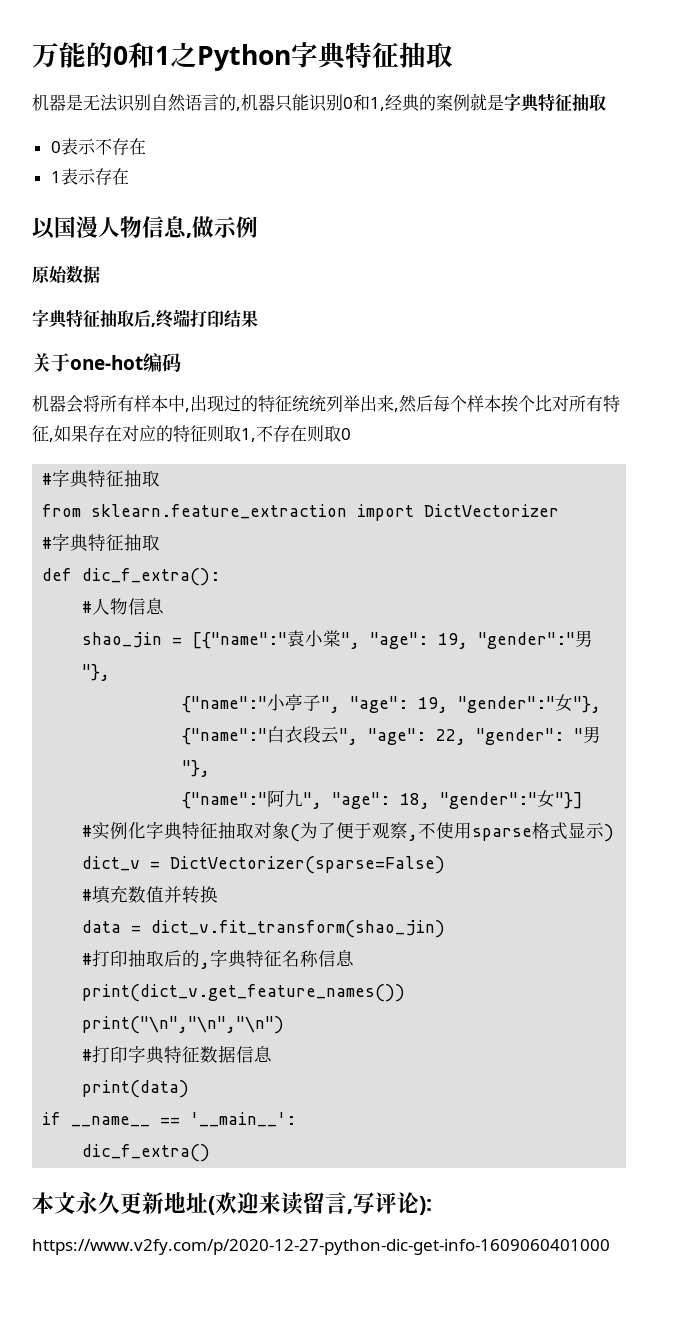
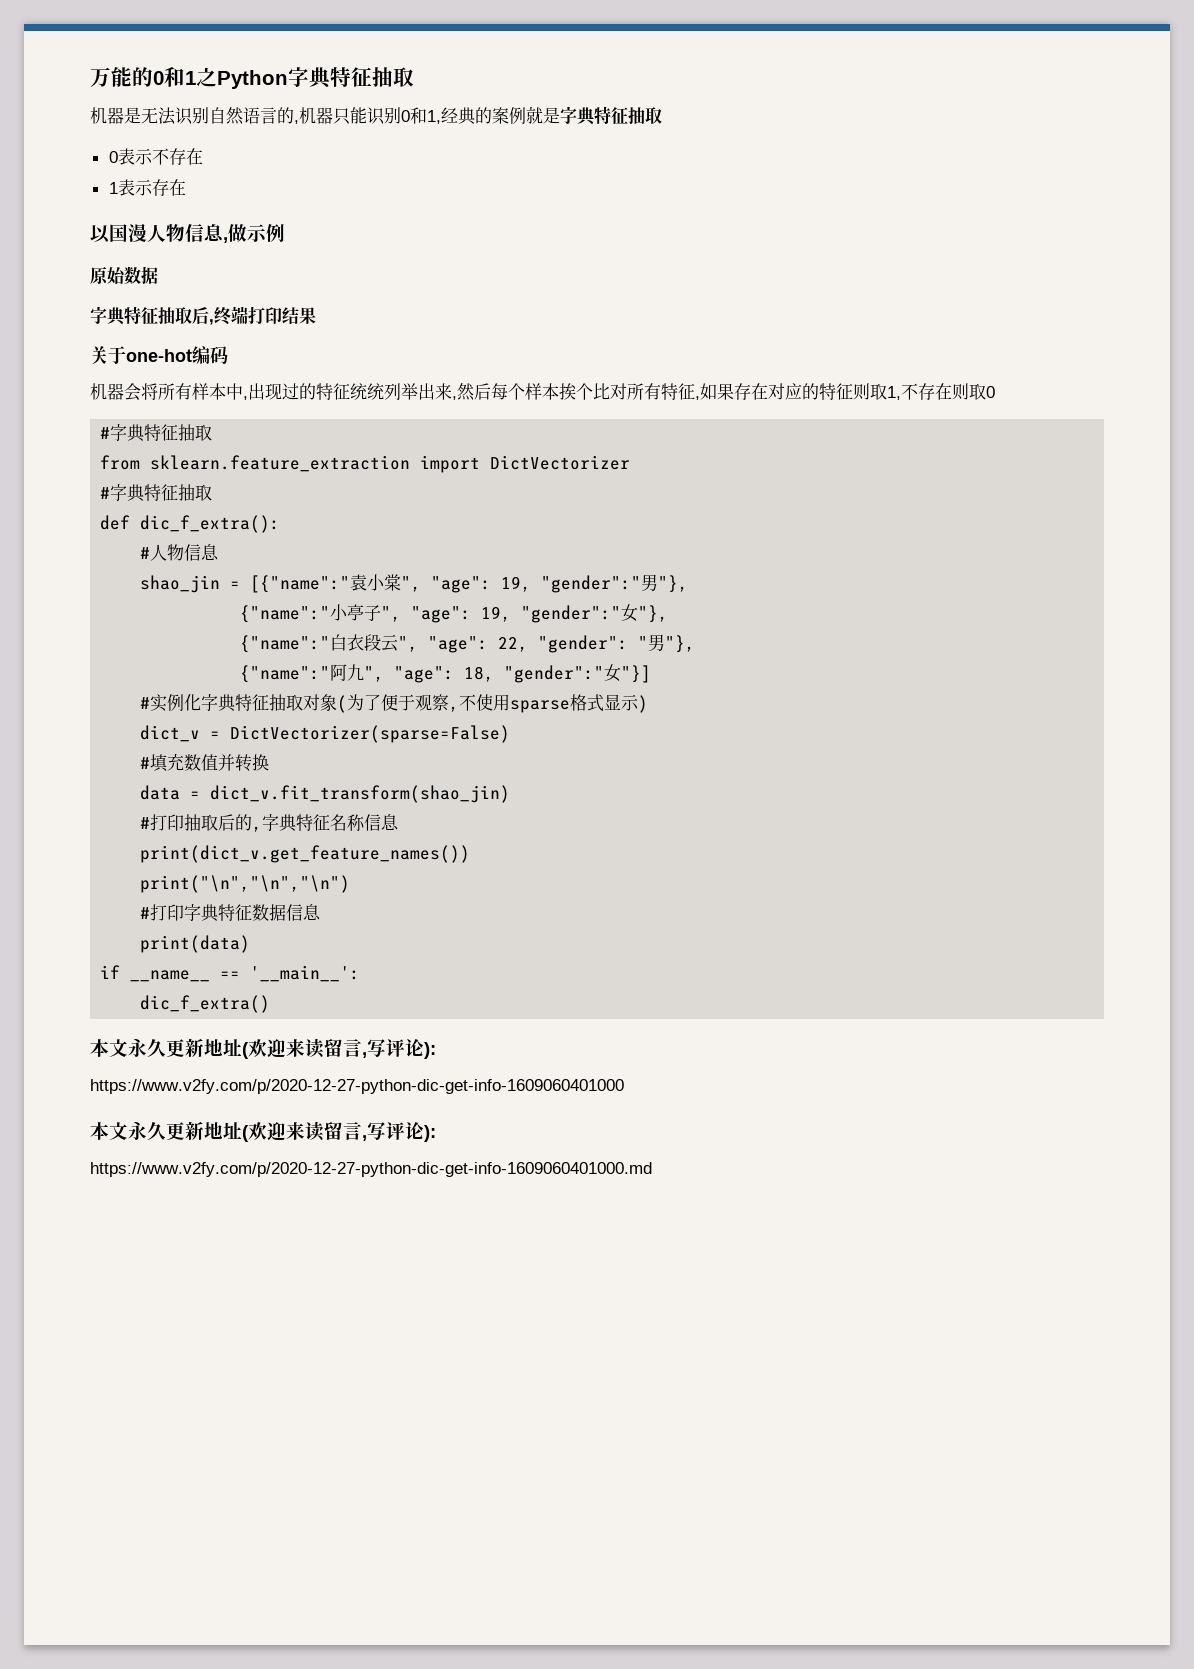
(610, 1247) none -> [90,1121,436,1142] [90,1162,652,1177] // 本文永久更新地址(欢迎来读留言,写评论): // https://www.v2fy.com/p/2020-12-27-python-dic-get-info-1609060401000.md

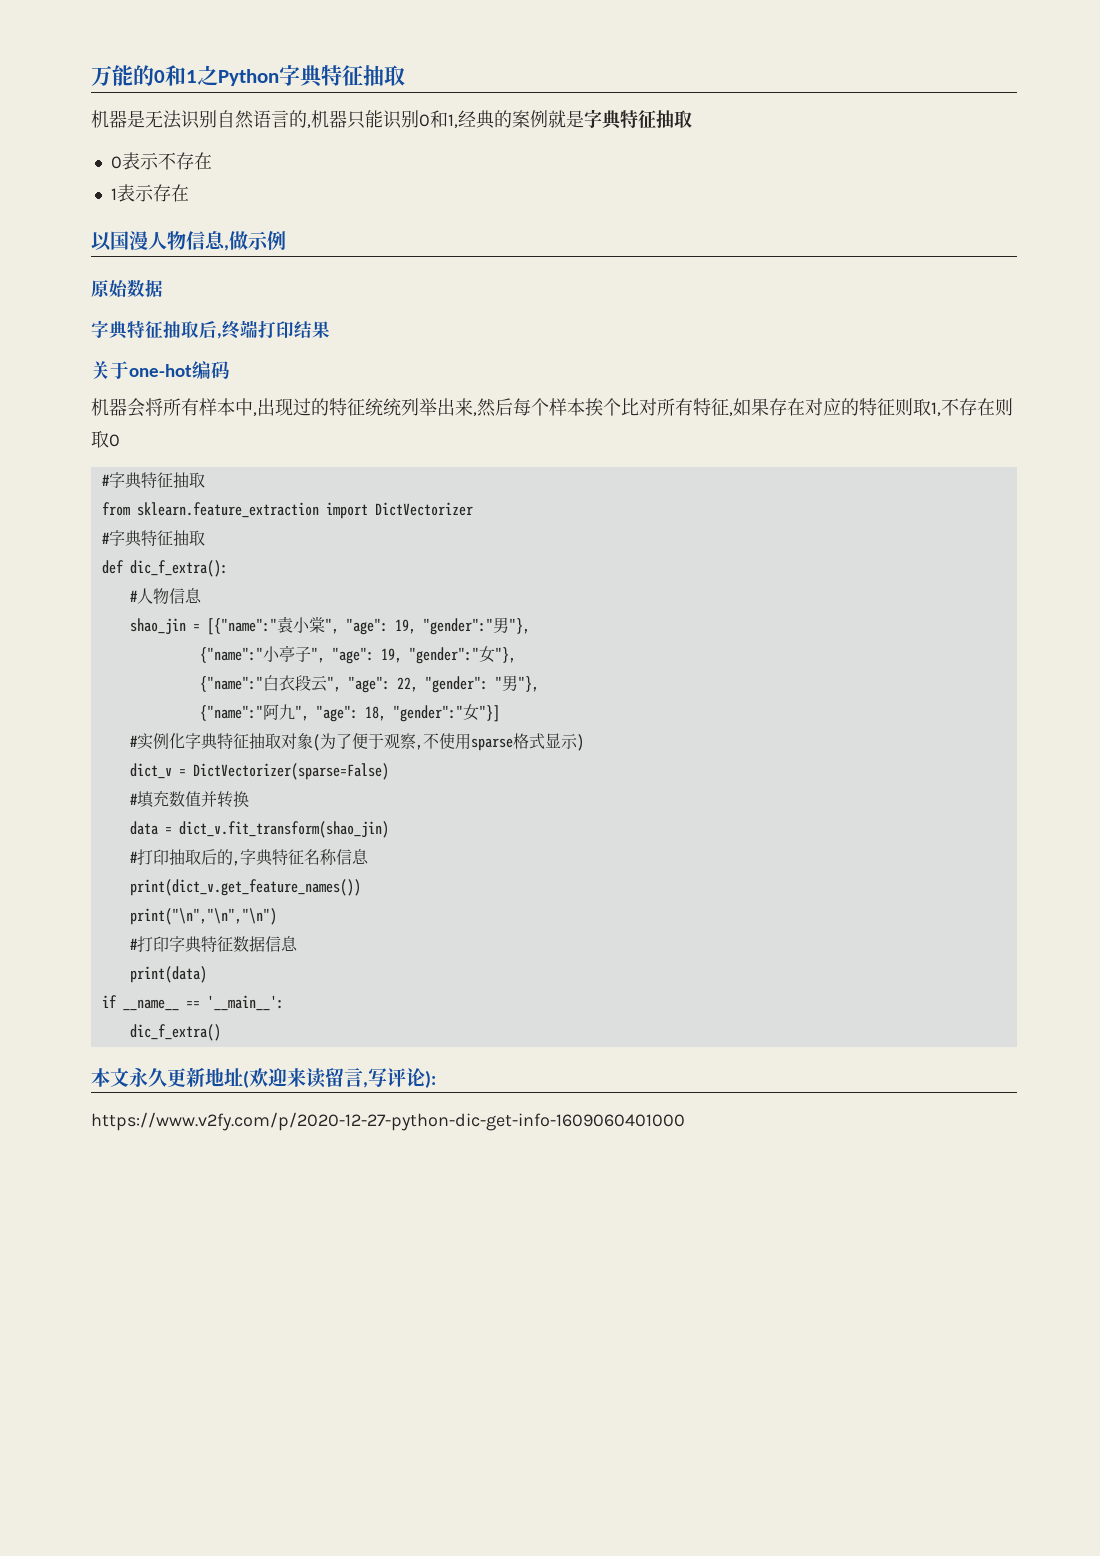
[90,1121,436,1142] [90,1162,652,1177] // 本文永久更新地址(欢迎来读留言,写评论): // https://www.v2fy.com/p/2020-12-27-python-dic-get-info-1609060401000.md -> (685, 1121) none

